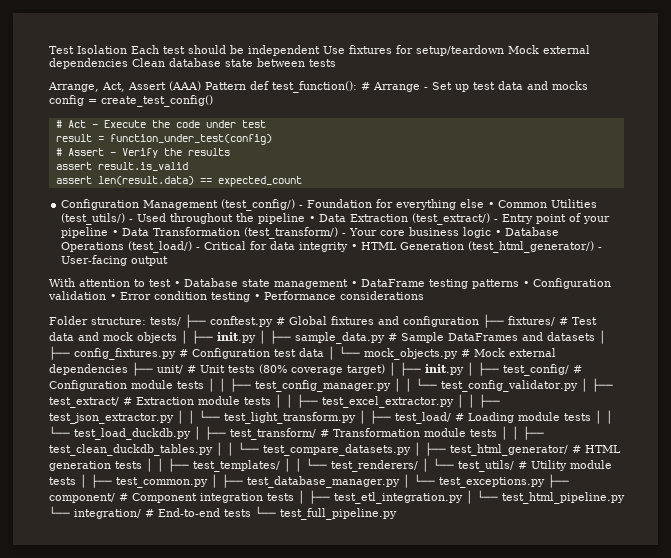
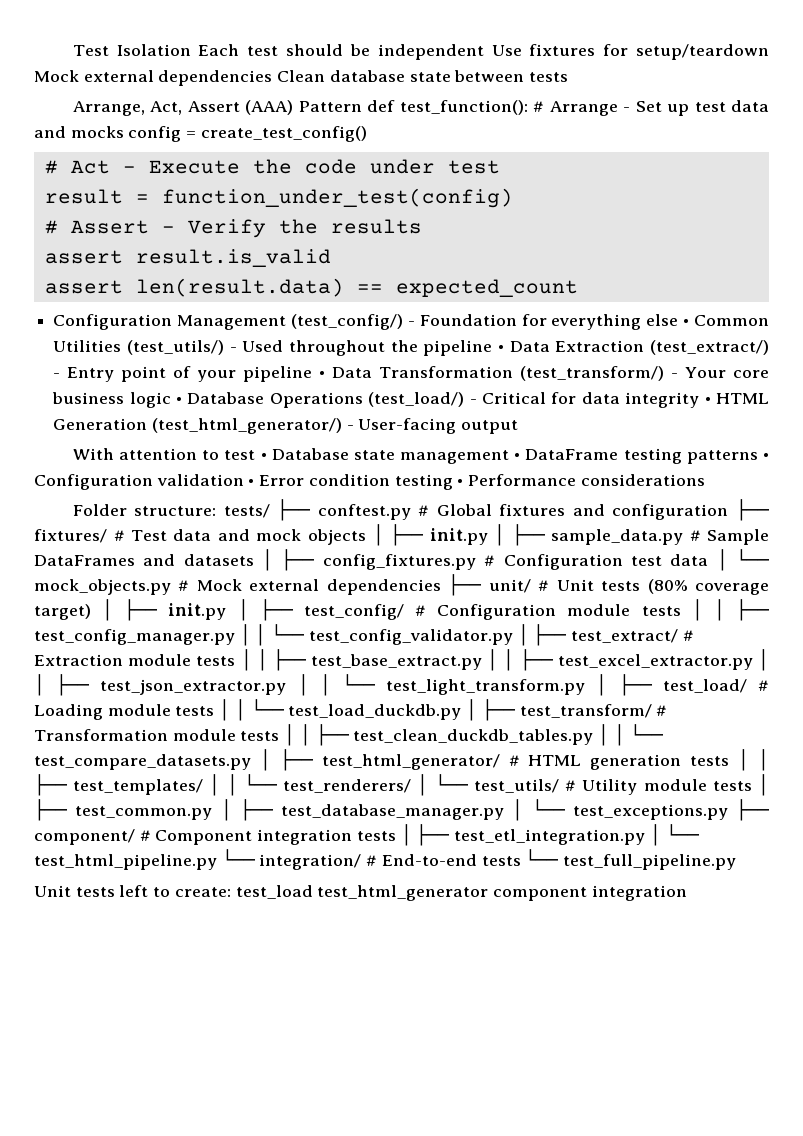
(318, 401) none -> [311,649,554,671] test_base_extract.py │ │ ├──
(397, 514) none -> [34,885,687,901] // Unit tests left to create: test_load test_html_generator component integration

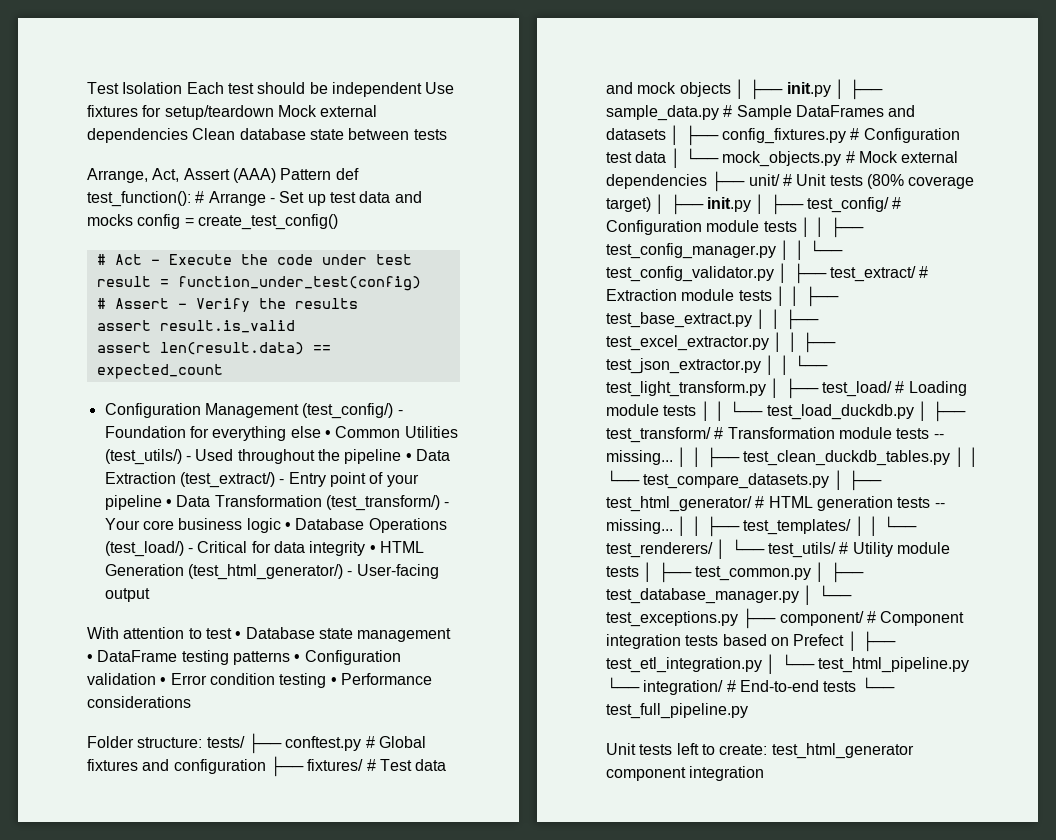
(280, 736) none -> [933,434,944,439] [606,450,673,465] -- missing...
(730, 761) none -> [934,503,945,508] [606,519,673,534] -- missing...
(396, 836) none -> [722,634,845,646] based on Prefect
[235,885,313,899] test_load -> (768, 749) none

